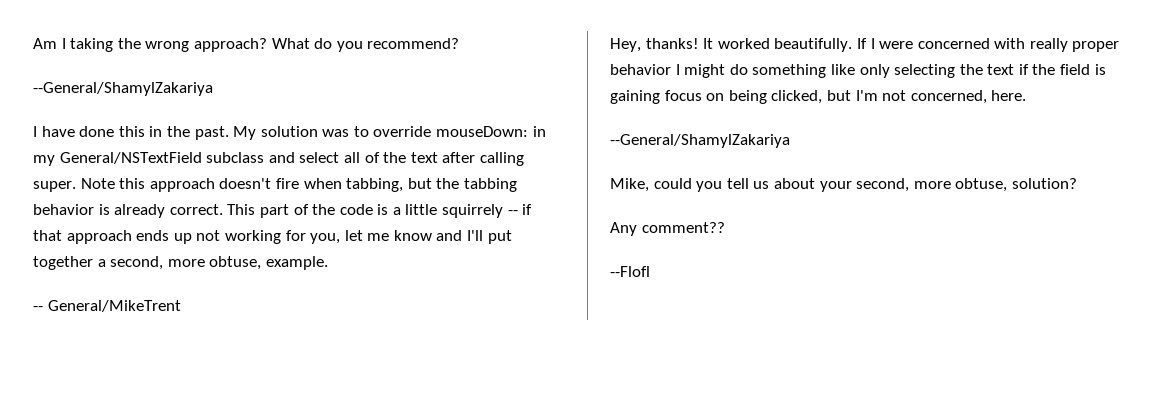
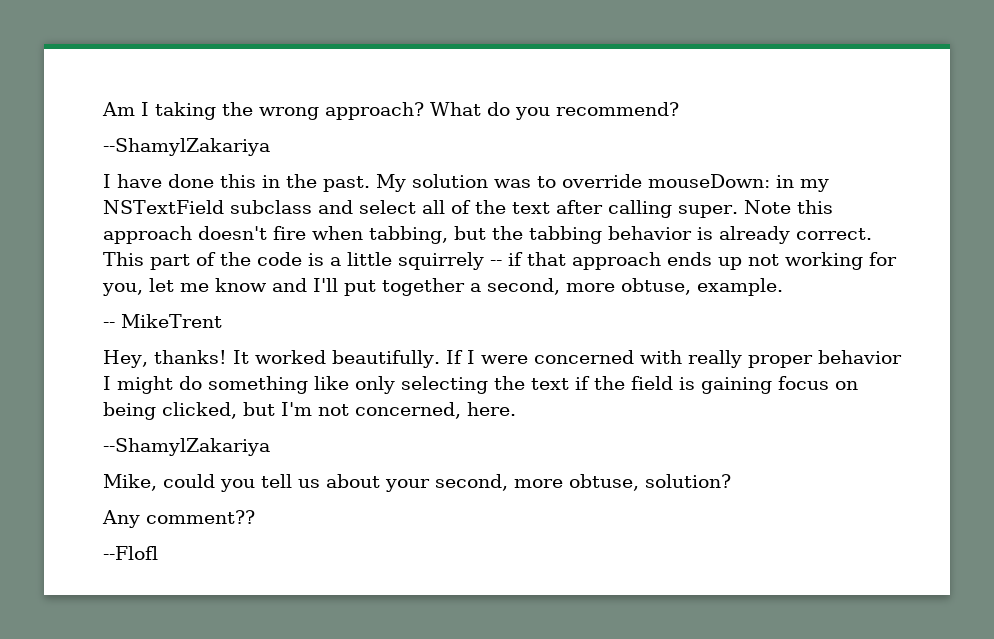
[33,82,213,96] --General/ShamylZakariya -> [103,138,270,156] --ShamylZakariya
[59,152,202,164] General/NSTextField -> [103,200,224,214] NSTextField
[47,300,181,312] General/MikeTrent -> [121,314,222,328] MikeTrent
[610,134,790,148] --General/ShamylZakariya -> [103,438,270,456] --ShamylZakariya

